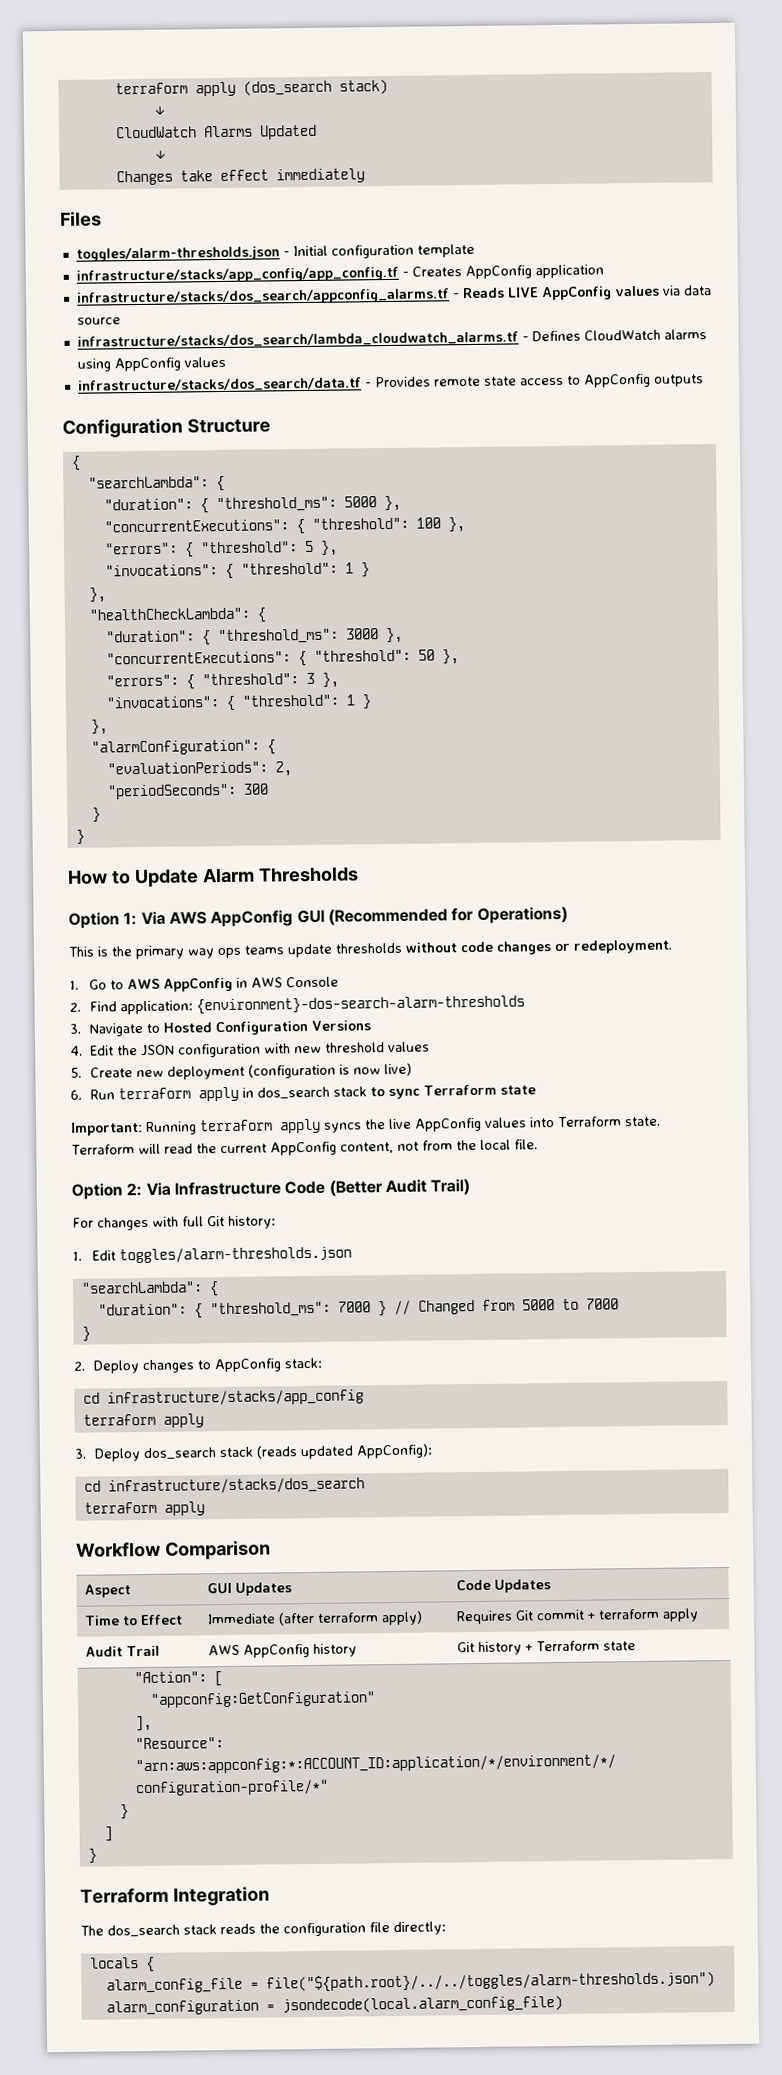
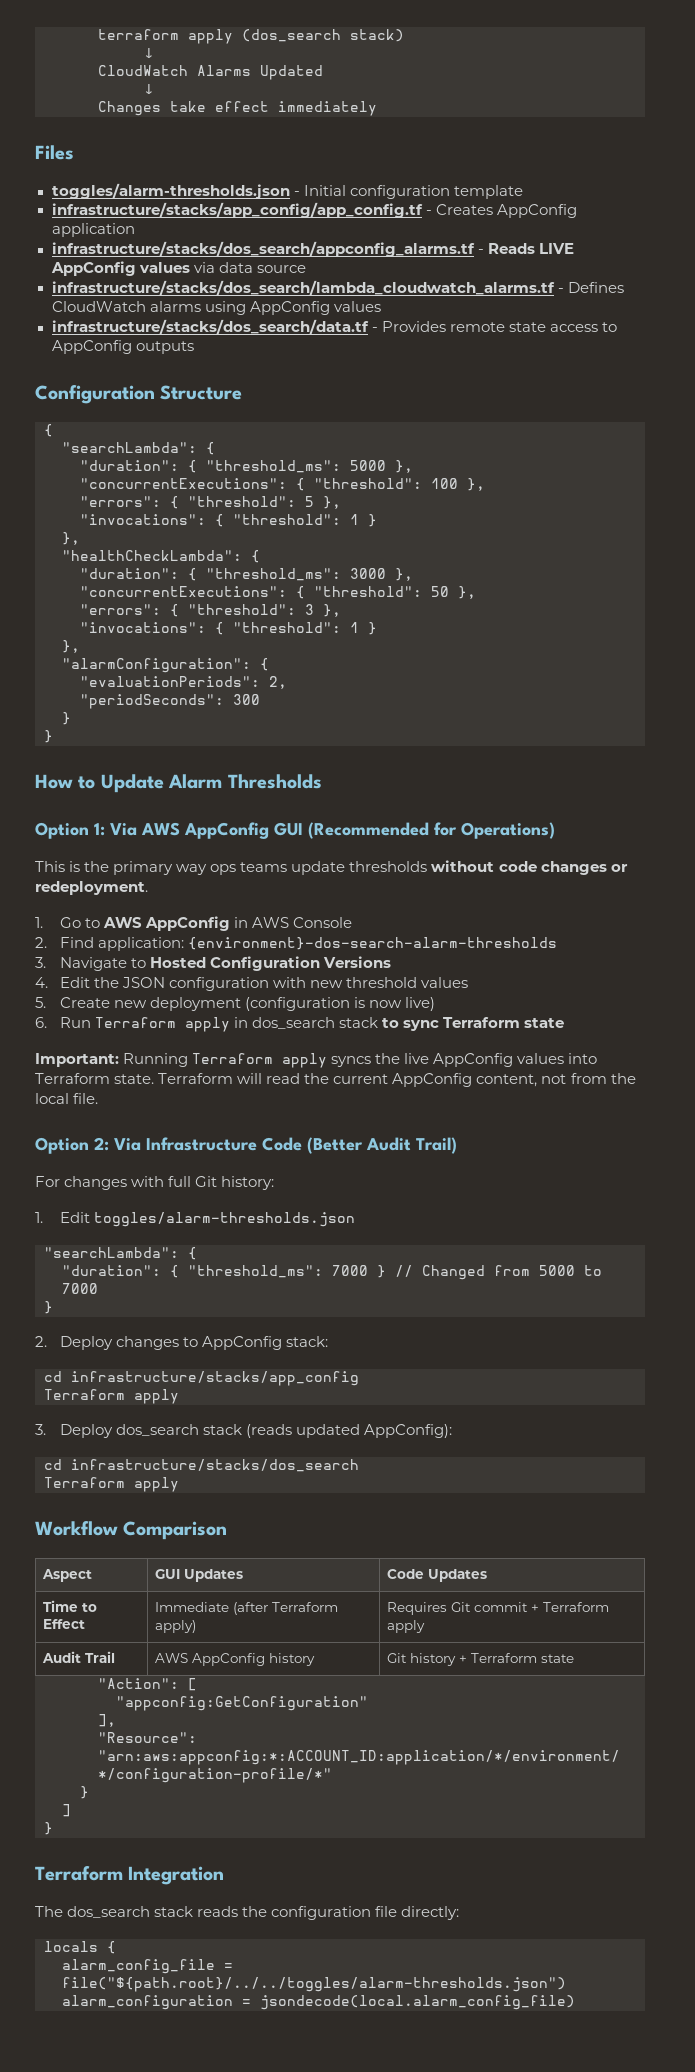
[118,1087,192,1100] terraform -> [94,1017,176,1028] Terraform
[199,1119,273,1132] terraform -> [192,1053,274,1064] Terraform
[82,1413,156,1426] terraform -> [44,1389,125,1400] Terraform
[83,1501,157,1514] terraform -> [44,1477,125,1488] Terraform
[317,1612,380,1623] terraform -> [271,1602,338,1612] Terraform
[598,1608,661,1620] terraform -> [542,1602,609,1612] Terraform

